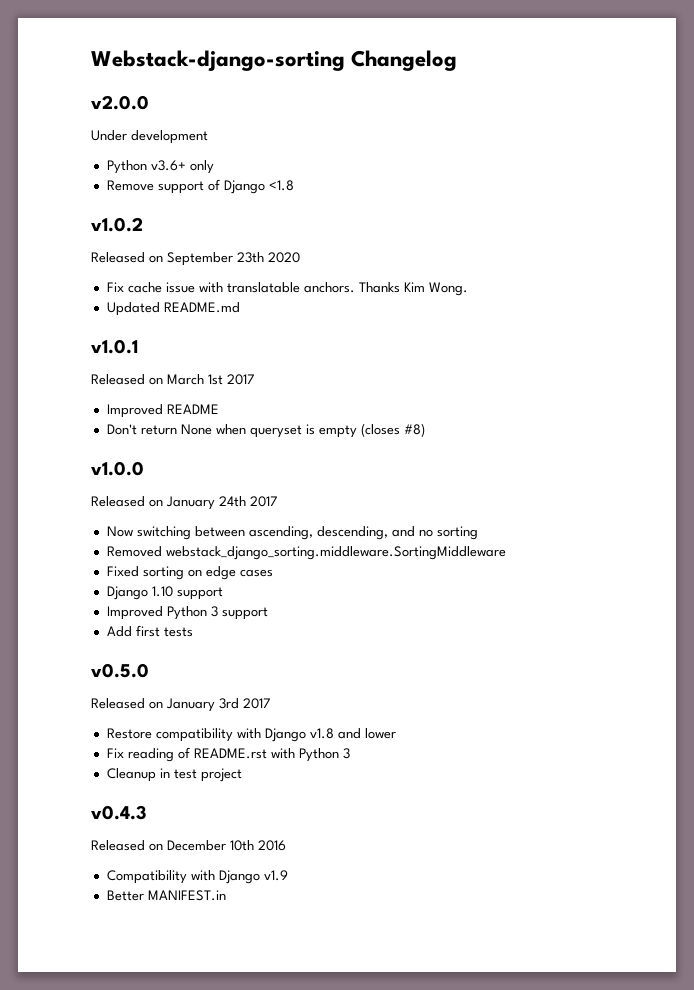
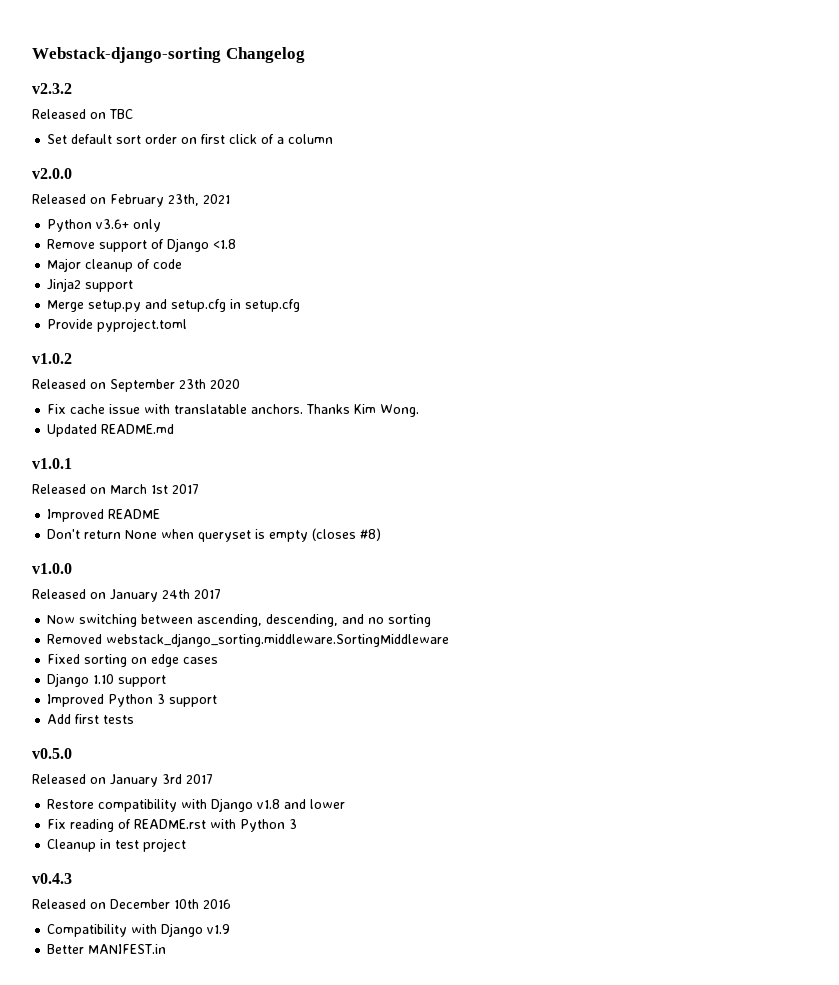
[91,95,149,110] [91,130,208,144] v2.0.0 // Under development -> [32,83,72,94] [32,109,133,119] [47,134,334,144] [32,168,72,179] [32,194,230,207] v2.3.2 // Released on TBC // Set default sort order on first click of a column // v2.0.0 // Released on February 23th, 2021
(294, 185) none -> [47,258,183,272] [47,278,134,292] [47,299,301,312] [47,318,188,332] // Major cleanup of code // Jinja2 support // Merge setup.py and setup.cfg in setup.cfg // Provide pyproject.toml

